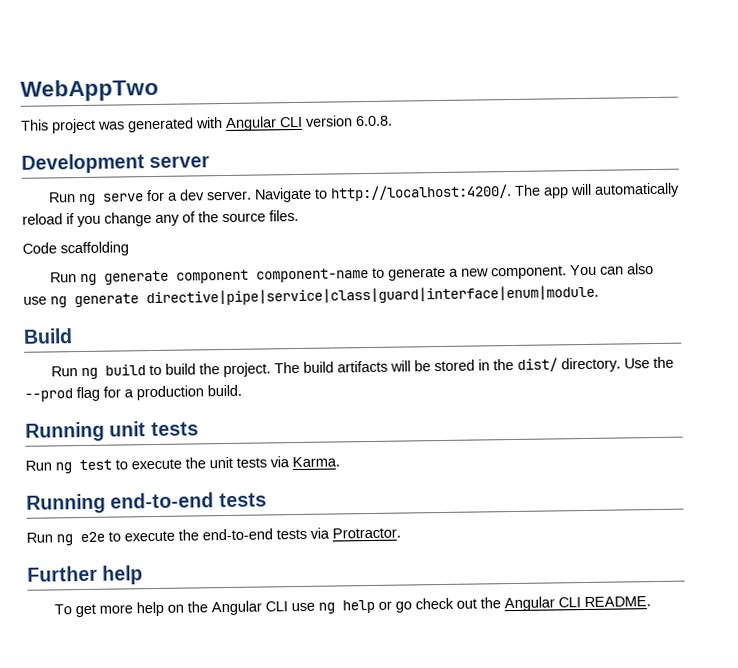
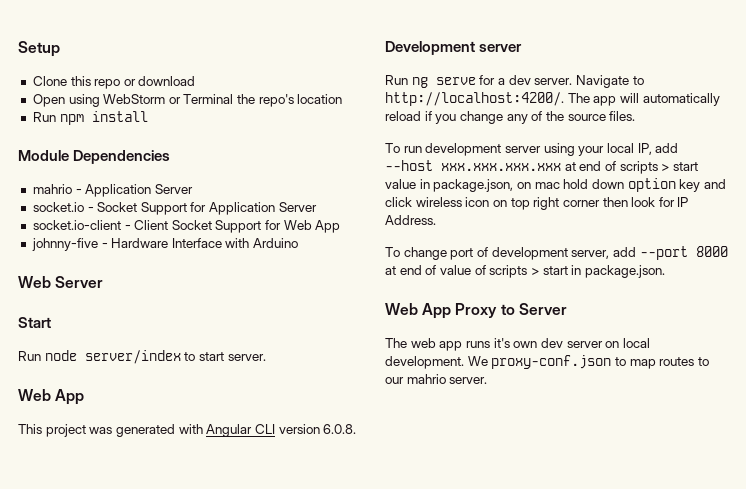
[20,78,159,102] WebAppTwo -> [18,41,60,57] [32,76,196,89] [32,94,343,107] [32,111,148,125] [18,150,171,164] [32,184,193,197] [32,202,317,215] [32,220,341,233] [31,238,299,251] [18,276,104,288] [18,317,51,328] [18,350,266,364] [18,389,85,405] Setup // Clone this repo or download // Open using WebStorm or Terminal the repo's location // Run npm install // Module Dependencies // mahrio - Application Server // socket.io - Socket Support for Application Server // socket.io-client - Client Socket Support for Web App // johnny-five - Hardware Interface with Arduino // Web Server // Start // Run node server/index to start server. // Web App
[22,241,129,257] [50,263,655,286] [23,284,599,308] [23,328,73,344] [51,356,675,380] [24,384,242,402] [25,421,199,442] [25,456,340,474] [26,492,267,514] [26,527,401,546] [27,565,144,585] [54,596,652,618] Code scaffolding // Run ng generate component component-name to generate a new component. You can also use ng generate directive|pipe|service|class|guard|interface|enum|module. // Build // Run ng build to build the project. The build artifacts will be stored in the dist/ directory. Use the --prod flag for a production build. // Running unit tests // Run ng test to execute the unit tests via Karma. // Running end-to-end tests // Run ng e2e to execute the end-to-end tests via Protractor. // Further help // To get more help on the Angular CLI use ng help or go check out the Angular CLI README. -> [385,143,679,156] [385,160,698,174] [385,178,726,192] [385,197,689,210] [385,215,436,225] [385,246,728,260] [385,265,665,278] [385,303,567,319] [385,338,650,351] [385,355,709,369] [385,374,488,384] To run development server using your local IP, add --host xxx.xxx.xxx.xxx at end of scripts > start value in package.json, on mac hold down option key and click wireless icon on top right corner then look for IP Address. // To change port of development server, add --port 8000 at end of value of scripts > start in package.json. // Web App Proxy to Server // The web app runs it's own dev server on local development. We proxy-conf.json to map routes to our mahrio server.

